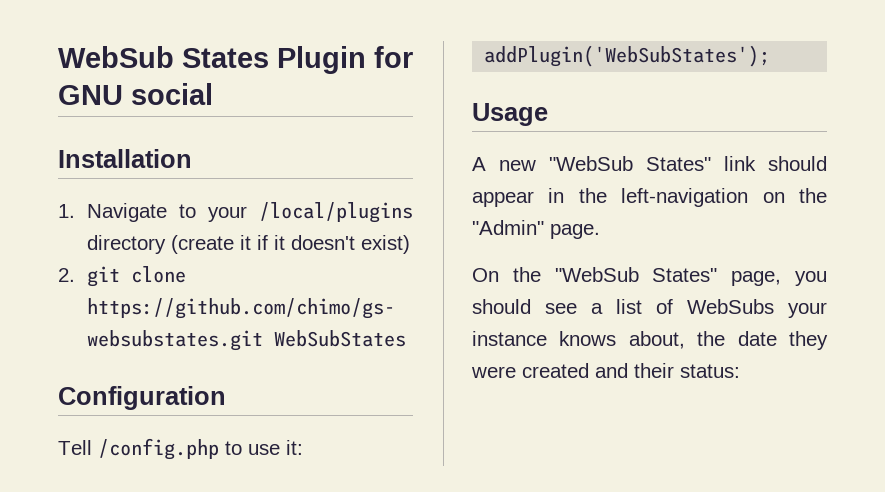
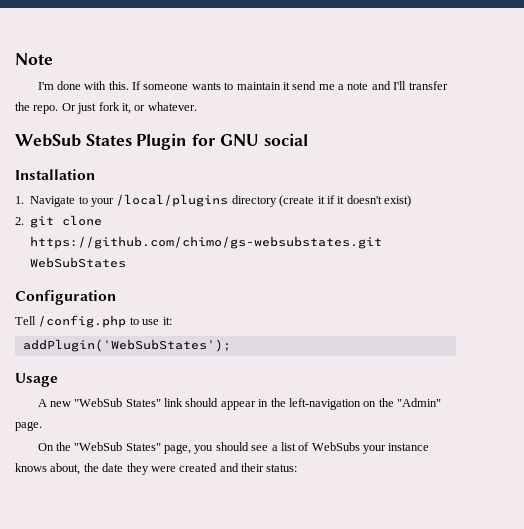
(58, 57) none -> [15,53,53,65] [37,81,448,90] [15,102,197,114] Note // I'm done with this. If someone wants to maintain it send me a note and I'll transfer the repo. Or just fork it, or whatever. //

